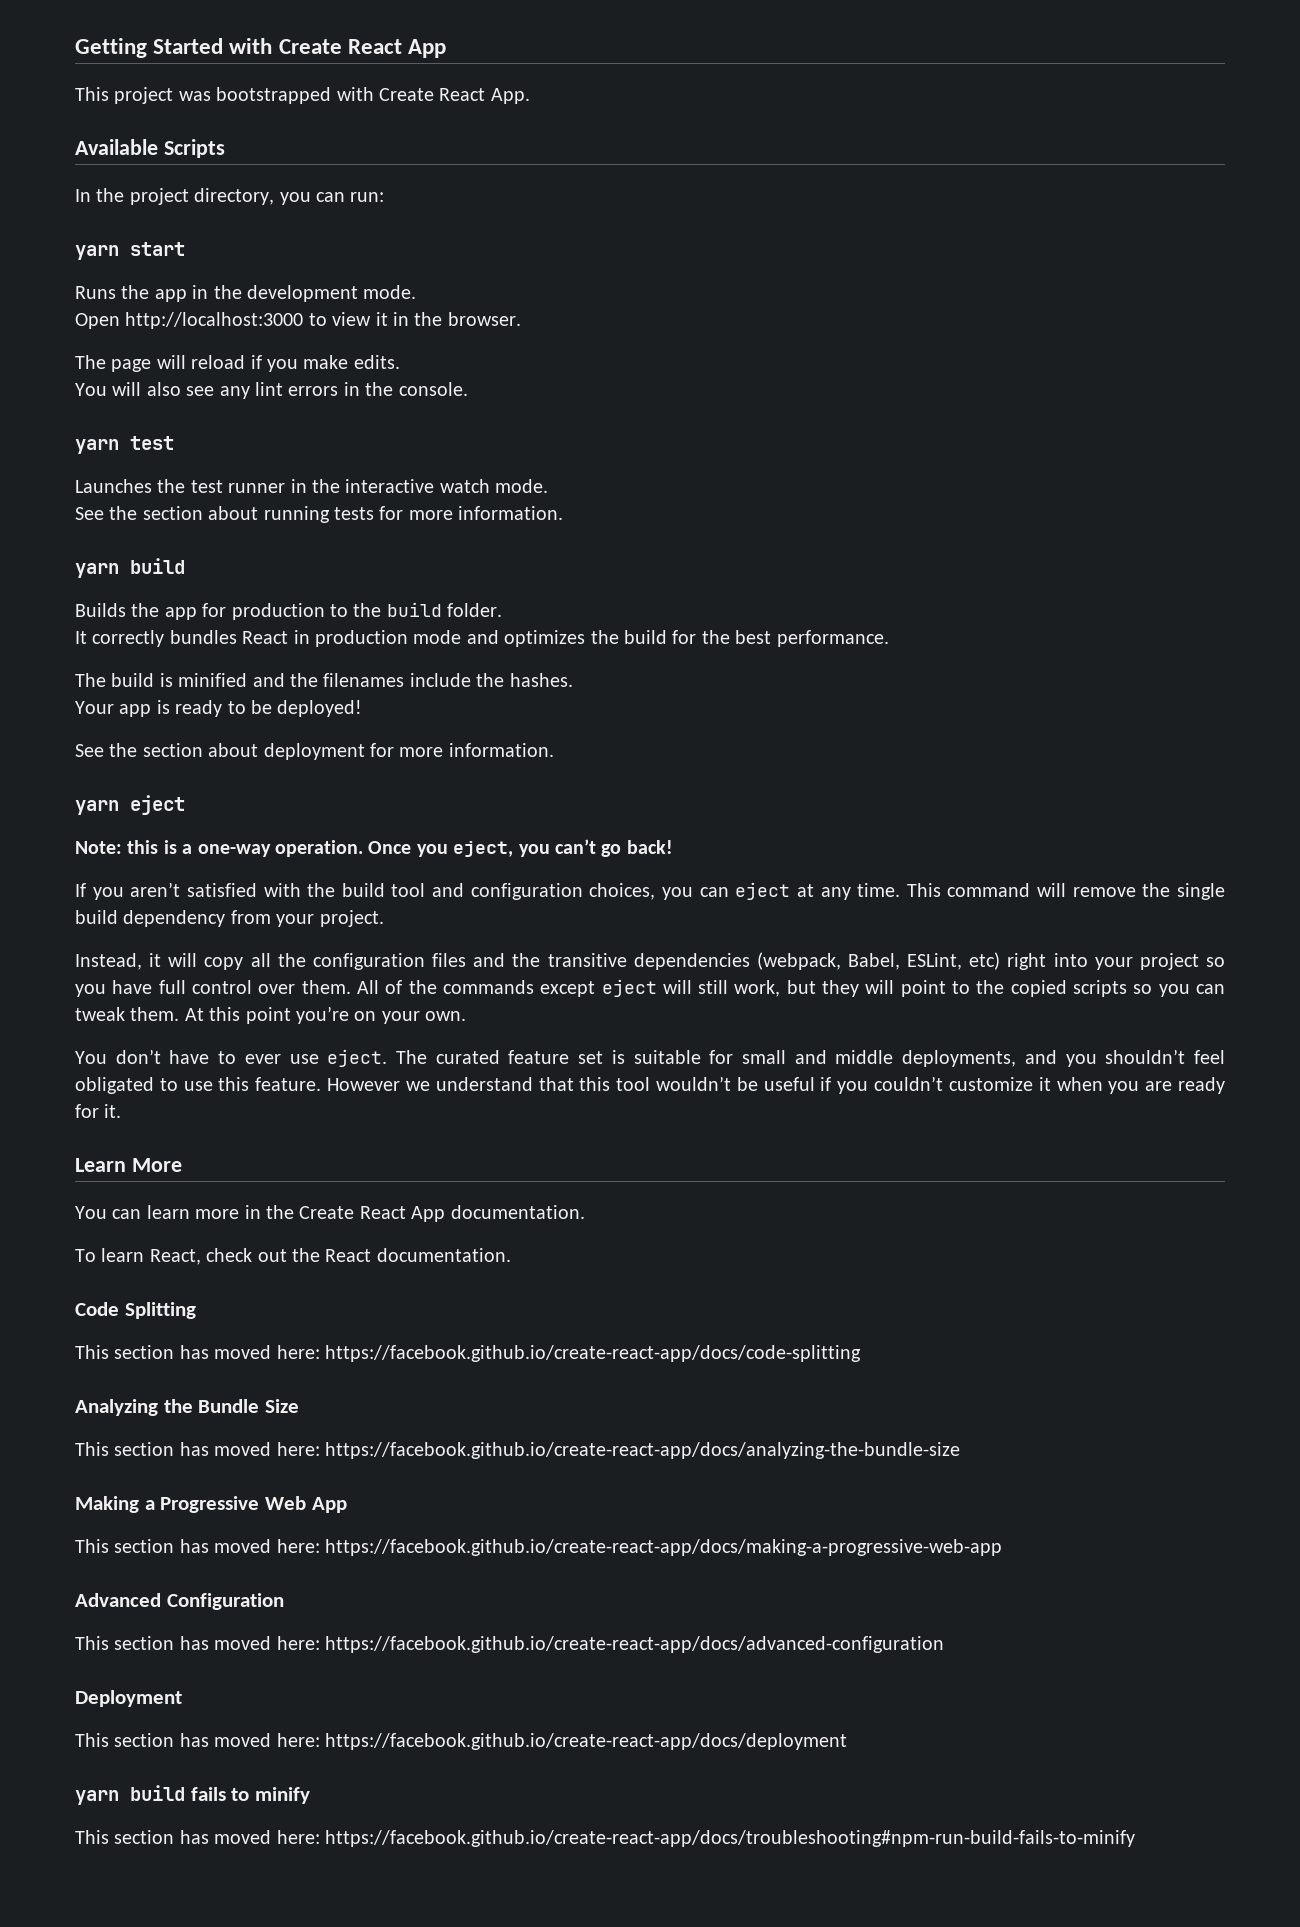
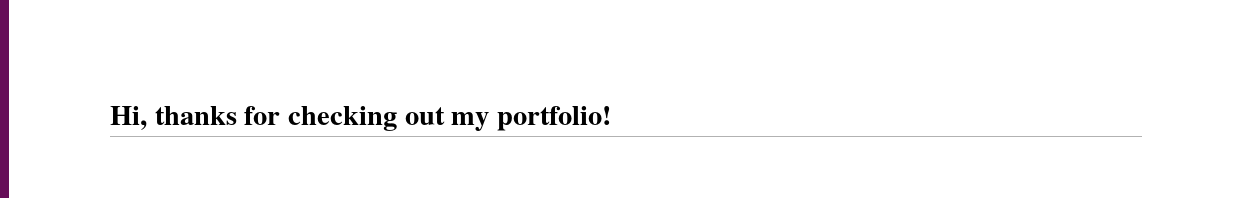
[75,38,447,58] [75,87,530,104] [75,139,225,158] [75,188,385,205] [75,242,185,260] [75,285,417,302] [75,312,521,329] [75,355,400,372] [75,382,468,399] [75,436,174,454] [75,479,549,493] [75,506,564,523] [75,558,185,578] [75,602,503,620] [75,630,889,647] [75,673,573,687] [75,700,363,717] [75,743,554,760] [75,795,185,815] [75,839,673,857] [75,882,1225,900] [75,910,384,927] [75,952,1225,970] [75,979,1226,997] [75,1006,467,1024] [75,1049,1225,1067] [75,1076,1226,1094] [75,1104,122,1118] [75,1158,182,1172] [75,1205,585,1222] [75,1248,511,1265] [75,1302,196,1319] [75,1345,861,1362] [75,1399,300,1416] [75,1442,960,1459] [75,1496,347,1513] [75,1539,1002,1556] [75,1593,284,1610] [75,1636,944,1653] [75,1690,182,1707] [75,1733,847,1750] [75,1785,311,1805] [75,1830,1135,1847] Getting Started with Create React App // This project was bootstrapped with Create React App. // Available Scripts // In the project directory, you can run: // yarn start // Runs the app in the development mode. // Open http://localhost:3000 to view it in the browser. // The page will reload if you make edits. // You will also see any lint errors in the console. // yarn test // Launches the test runner in the interactive watch mode. // See the section about running tests for more information. // yarn build // Builds the app for production to the build folder. // It correctly bundles React in production mode and optimizes the build for the best performance. // The build is minified and the filenames include the hashes. // Your app is ready to be deployed! // See the section about deployment for more information. // yarn eject // Note: this is a one-way operation. Once you eject, you can’t go back! // If you aren’t satisfied with the build tool and configuration choices, you can eject at any time. This command will remove the single build dependency from your project. // Instead, it will copy all the configuration files and the transitive dependencies (webpack, Babel, ESLint, etc) right into your project so you have full control over them. All of the commands except eject will still work, but they will point to the copied scripts so you can tweak them. At this point you’re on your own. // You don’t have to ever use eject. The curated feature set is suitable for small and middle deployments, and you shouldn’t feel obligated to use this feature. However we understand that this tool wouldn’t be useful if you couldn’t customize it when you are ready for it. // Learn More // You can learn more in the Create React App documentation. // To learn React, check out the React documentation. // Code Splitting // This section has moved here: https://facebook.github.io/create-react-app/docs/code-splitting // Analyzing the Bundle Size // This section has moved here: https://facebook.github.io/create-react-app/docs/analyzing-the-bundle-size // Making a Progressive Web App // This section has moved here: https://facebook.github.io/create-react-app/docs/making-a-progressive-web-app // Advanced Configuration // This section has moved here: https://facebook.github.io/create-react-app/docs/advanced-configuration // Deployment // This section has moved here: https://facebook.github.io/create-react-app/docs/deployment // yarn build fails to minify // This section has moved here: https://facebook.github.io/create-react-app/docs/troubleshooting#npm-run-build-fails-to-minify -> [110,106,612,131] Hi, thanks for checking out my portfolio!

